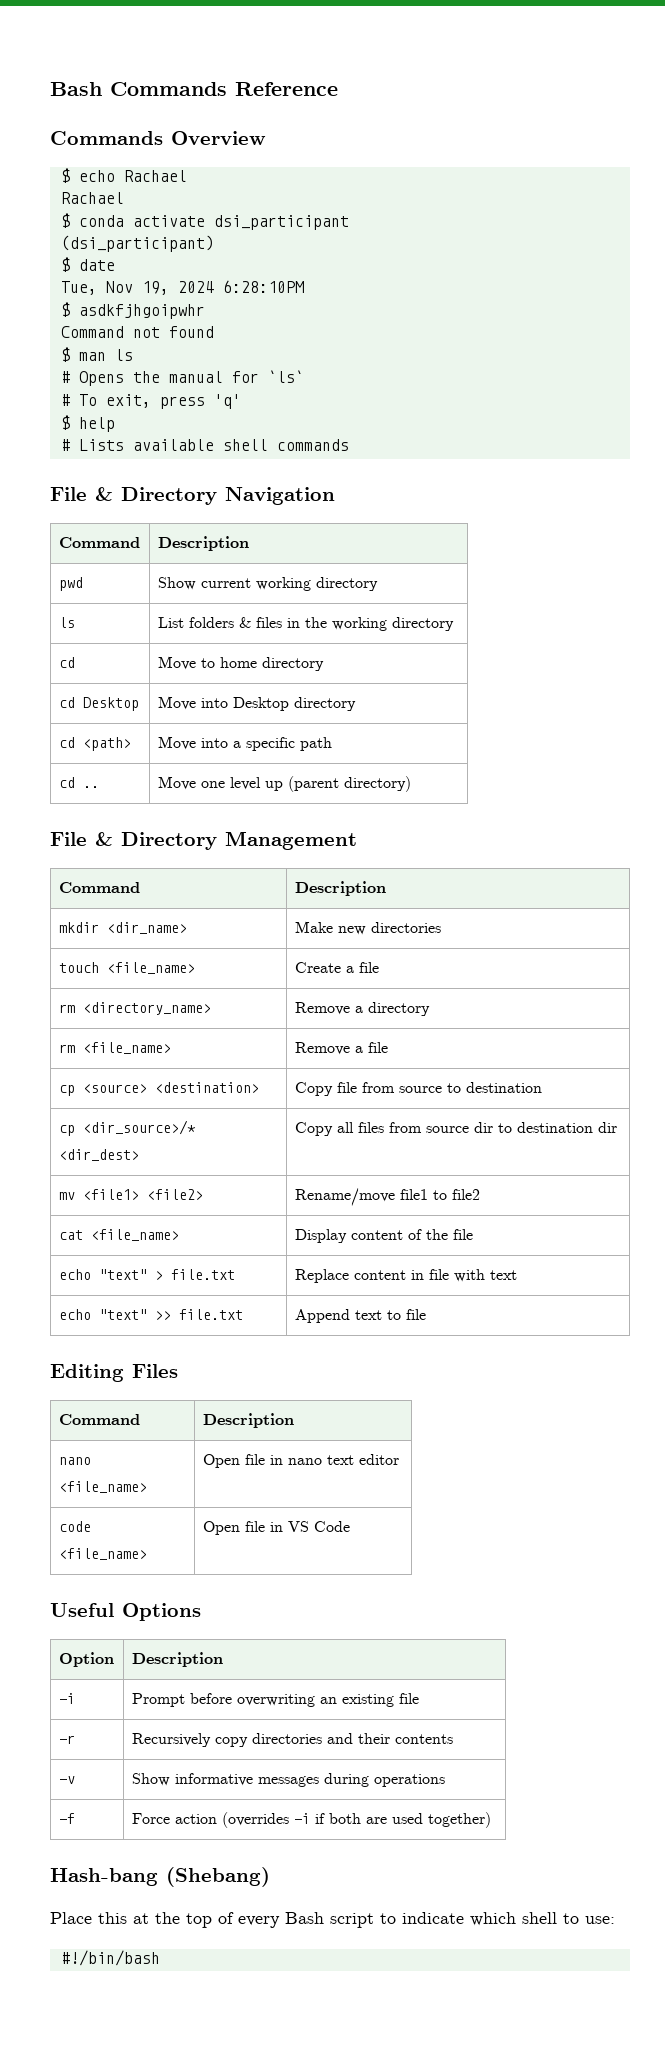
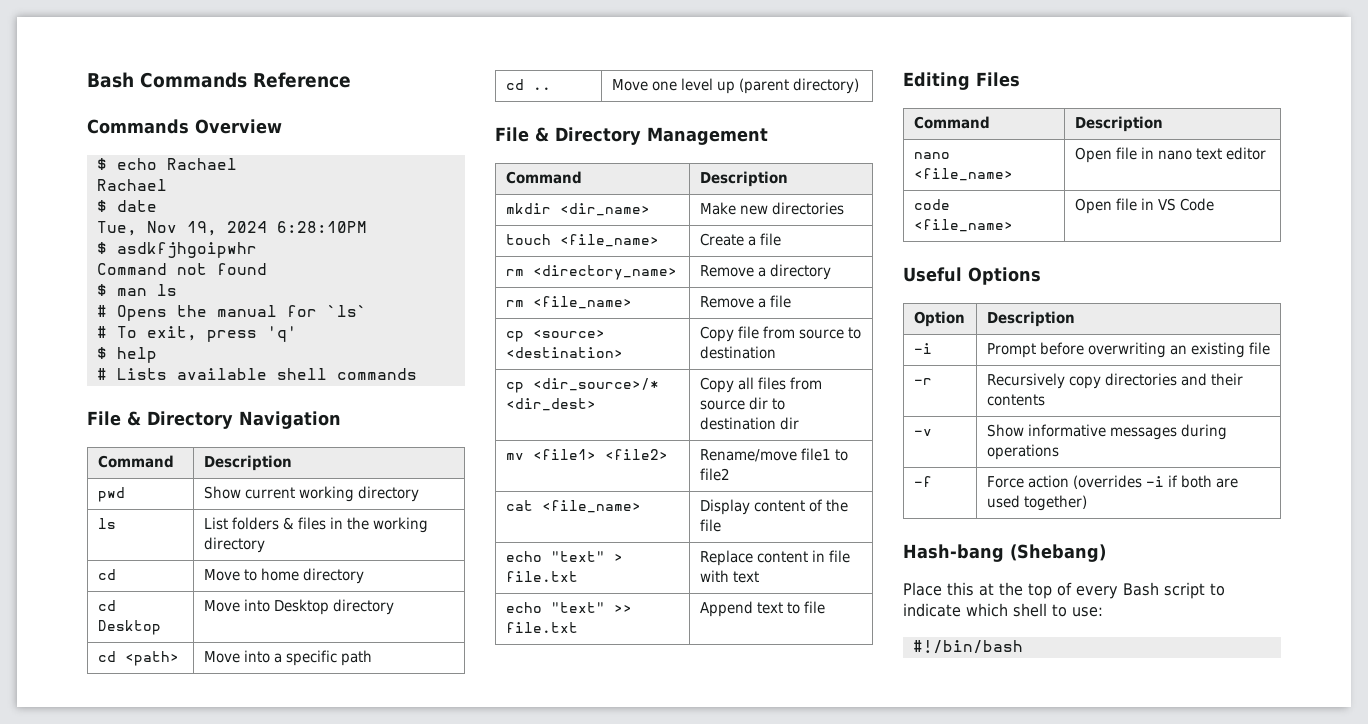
[60,213,349,230] [60,235,214,252] // $ conda activate dsi_participant // (dsi_participant) -> (167, 185) none

